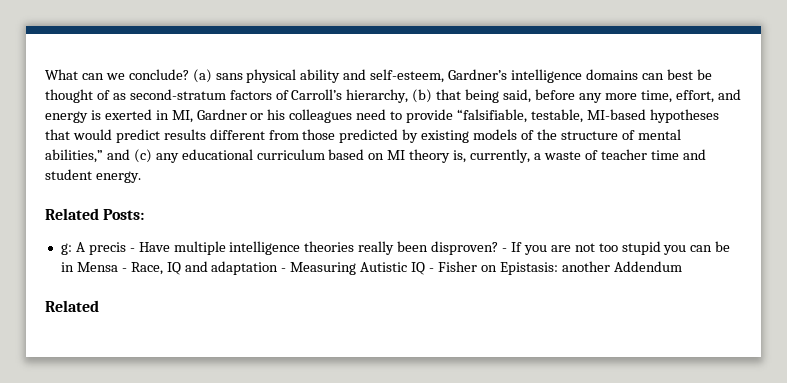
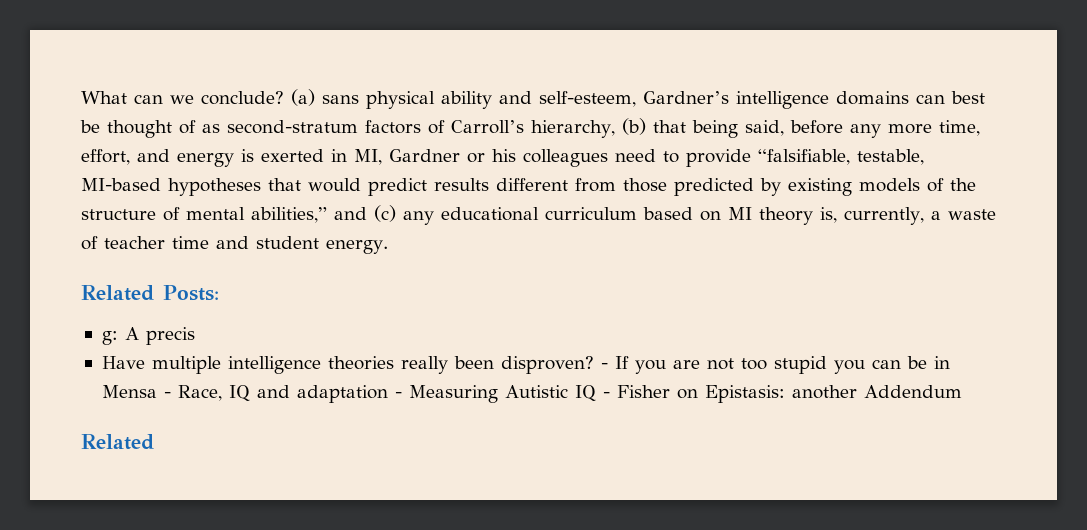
[129,248,135,252] - -> (195, 336) //

